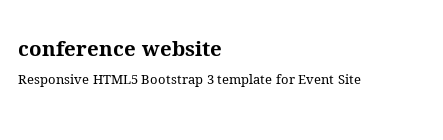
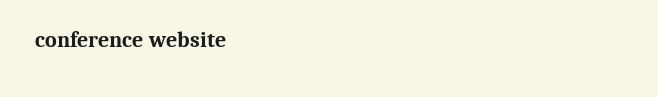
[18,74,361,87] // Responsive HTML5 Bootstrap 3 template for Event Site -> (226, 39) none

